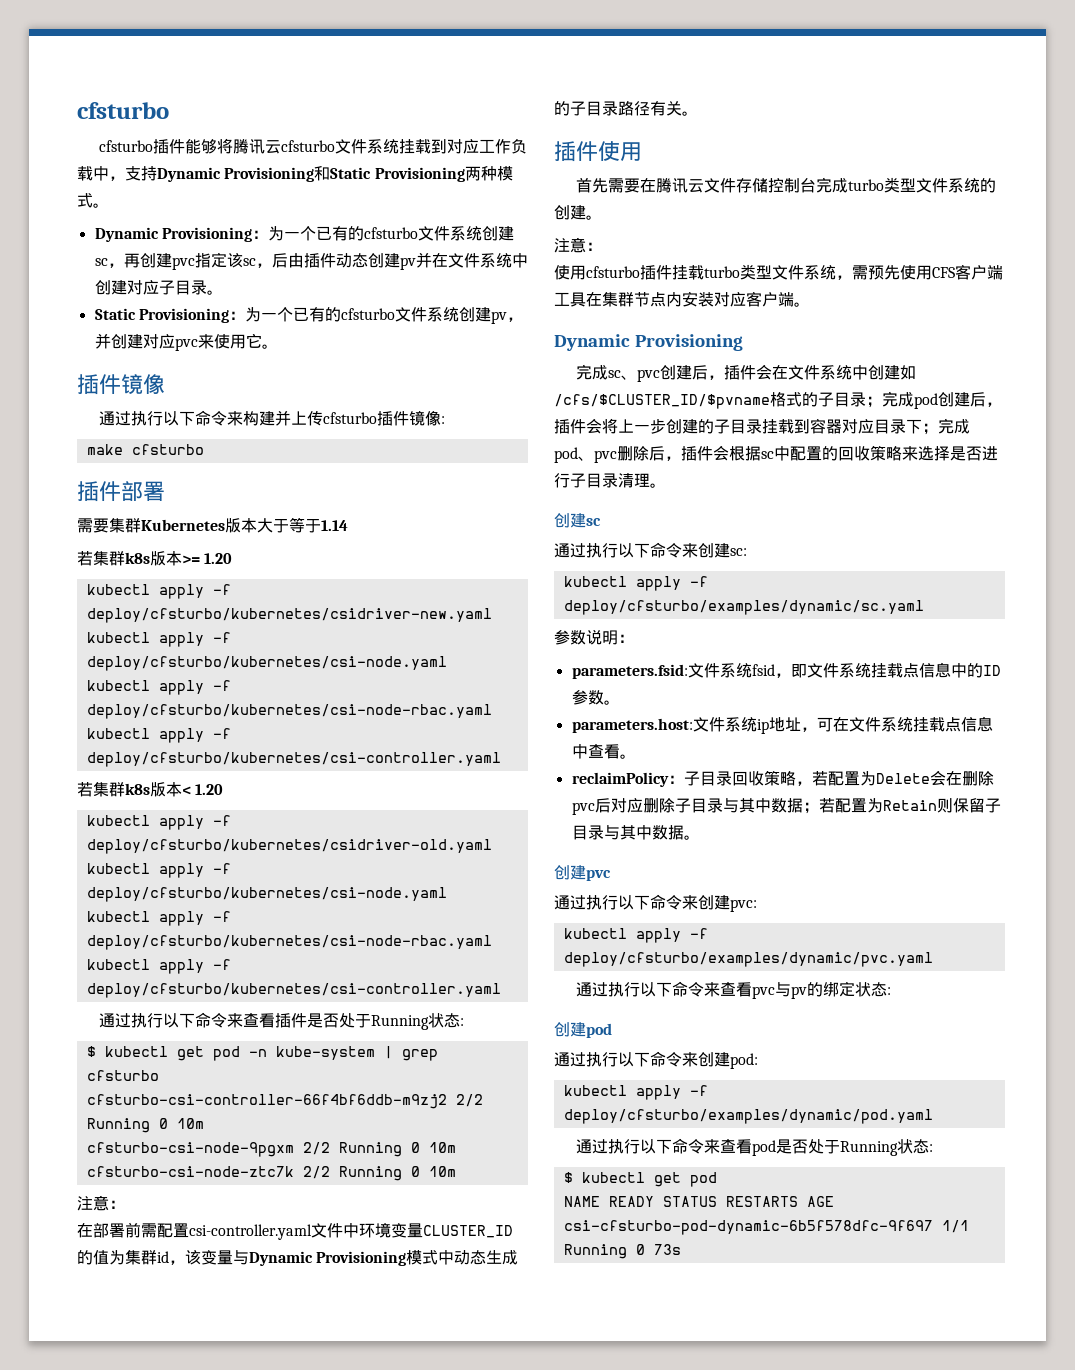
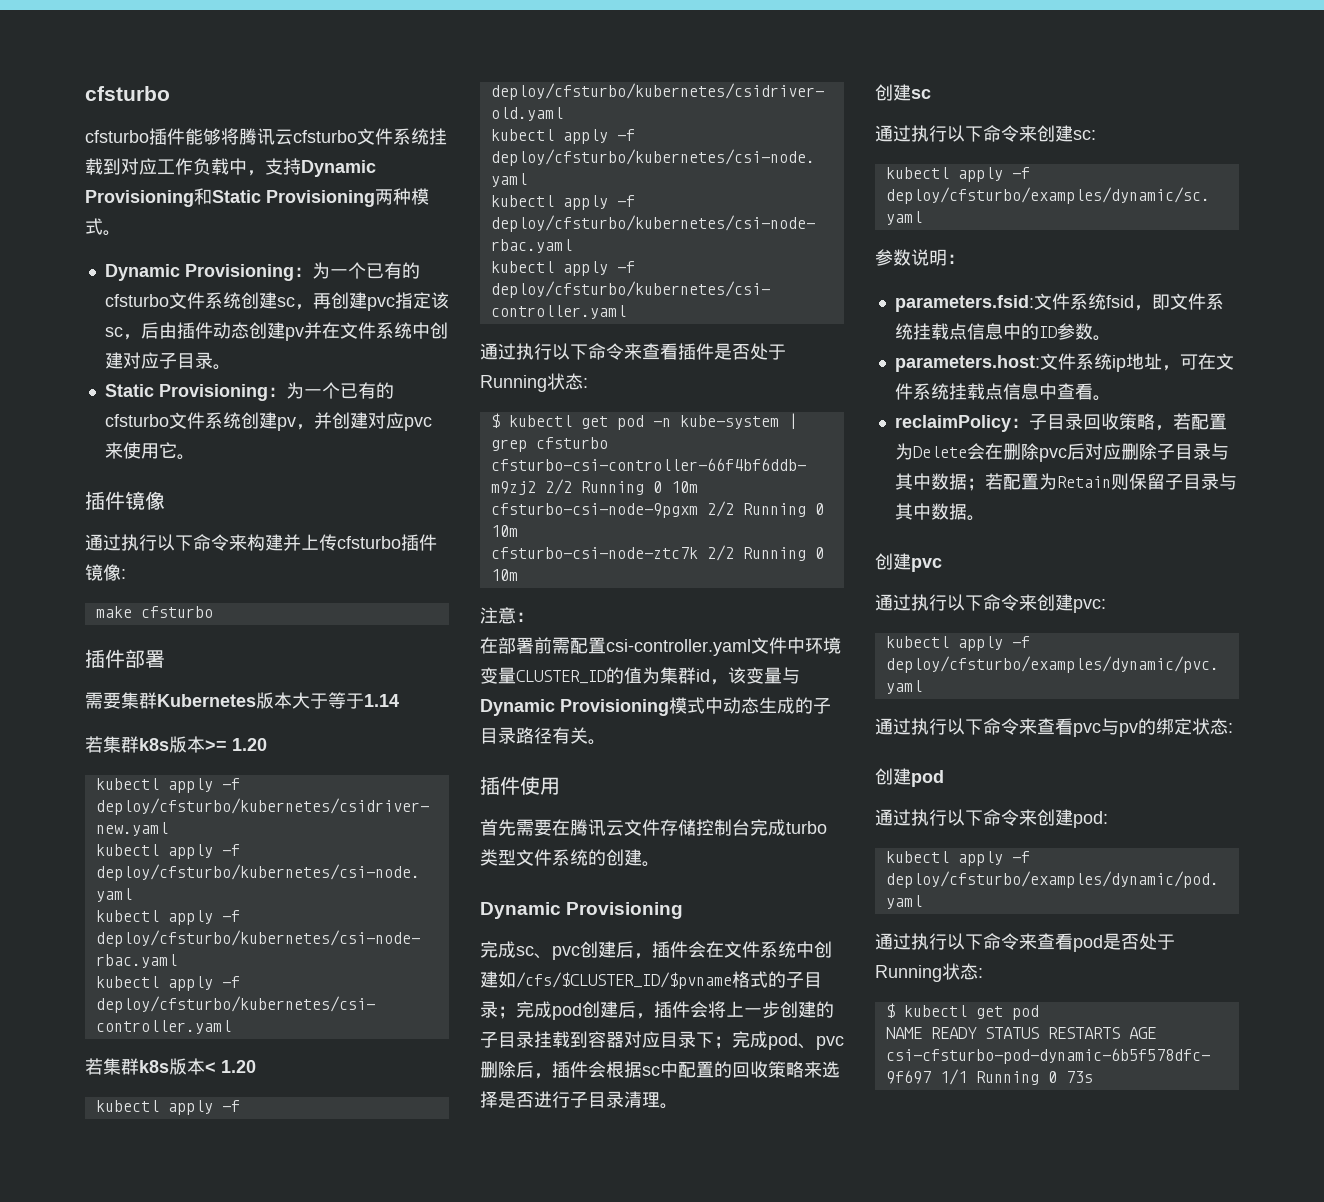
[554,237,602,253] [554,264,1003,280] [554,291,810,307] // 注意： // 使用cfsturbo插件挂载turbo类型文件系统，需预先使用CFS客户端工具在集群节点内安装对应客户端。 -> (660, 864) none

